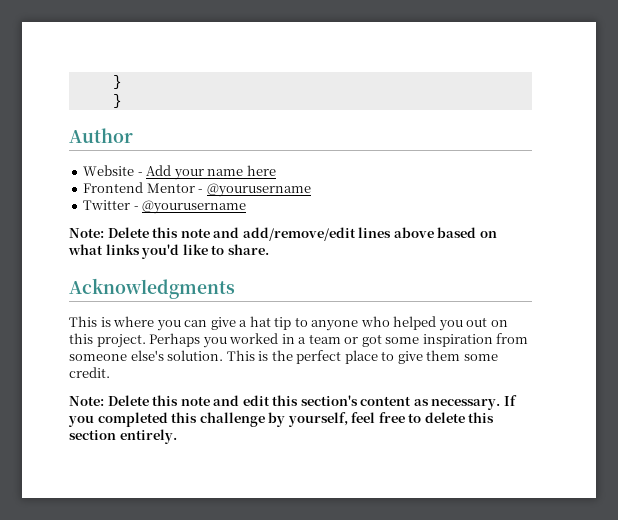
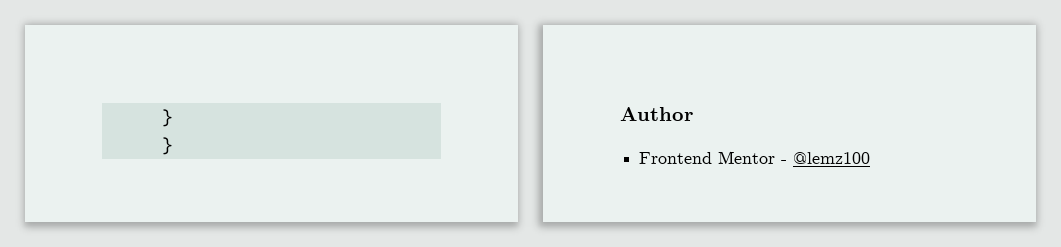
[83,165,276,180] [83,182,311,197] [83,200,247,214] [69,227,497,241] [68,244,269,259] [69,278,235,299] [69,316,508,331] [69,333,529,348] [69,350,498,364] [69,367,110,378] [69,395,517,410] [68,412,495,427] [69,429,177,444] Website - Add your name here // Frontend Mentor - @yourusername // Twitter - @yourusername // Note: Delete this note and add/remove/edit lines above based on what links you'd like to share. // Acknowledgments // This is where you can give a hat tip to anyone who helped you out on this project. Perhaps you worked in a team or got some inspiration from someone else's solution. This is the perfect place to give them some credit. // Note: Delete this note and edit this section's content as necessary. If you completed this challenge by yourself, feel free to delete this section entirely. -> [639,151,871,164] Frontend Mentor - @lemz100

